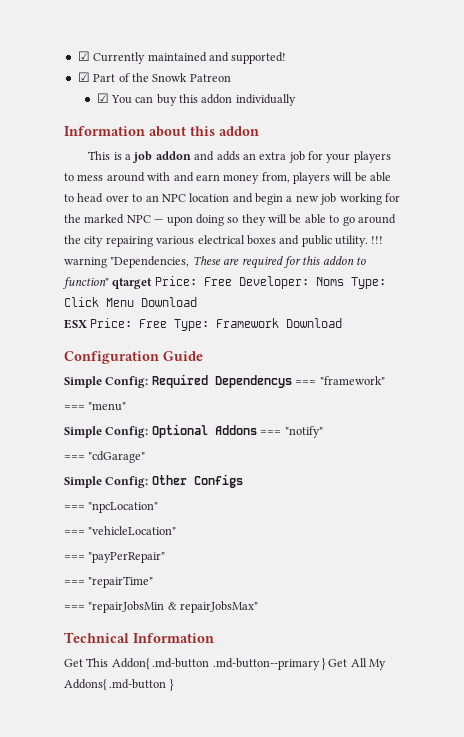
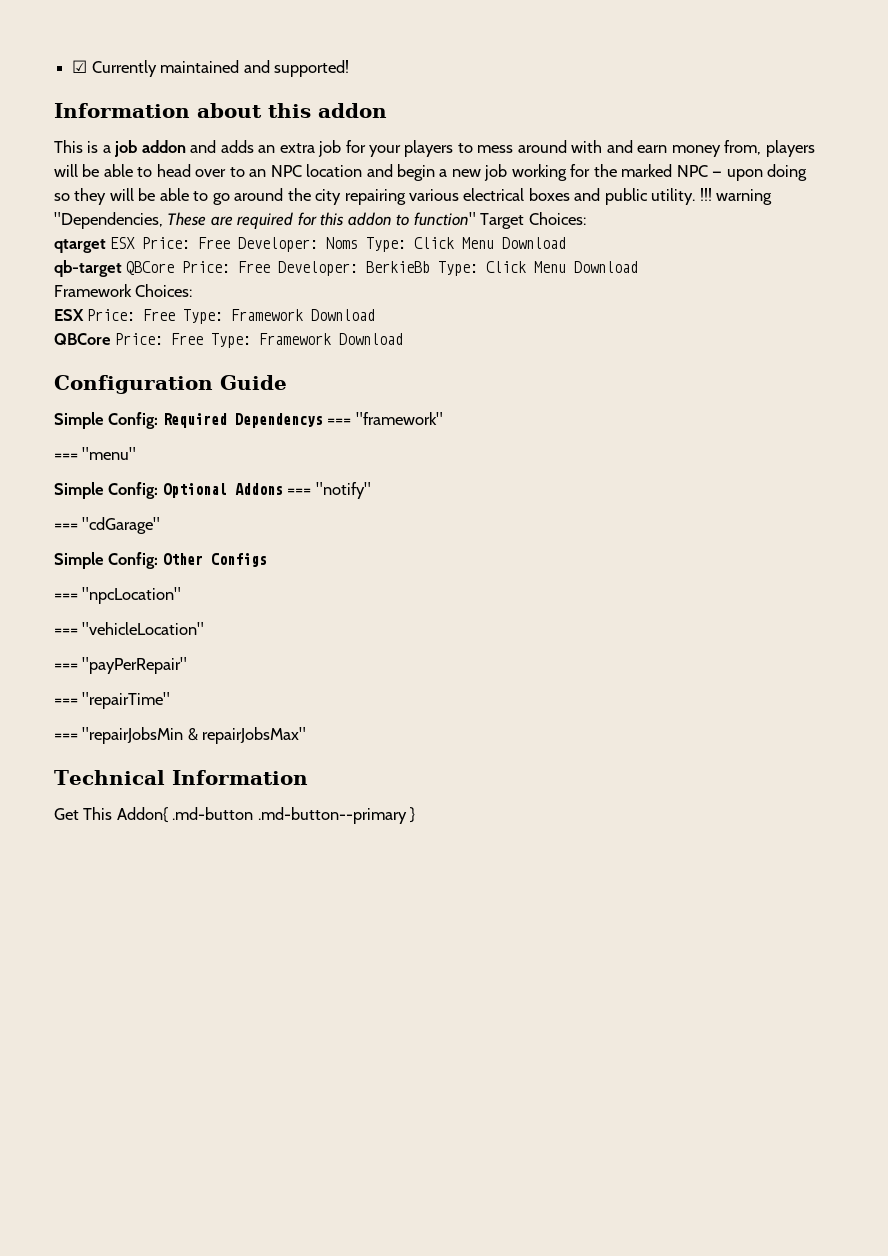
[77,72,231,82] [96,93,296,106] // ☑ Part of the Snowk Patreon // ☑ You can buy this addon individually -> (349, 68) none
[112,278,153,289] qtarget -> [480,212,586,229] [54,237,136,253] Target Choices: // qtarget ESX
(197, 302) none -> [54,260,639,277] [54,284,193,297] // qb-target QBCore Price: Free Developer: BerkieBb Type: Click Menu Download // Framework Choices:
(343, 323) none -> [54,333,404,348] // QBCore Price: Free Type: Framework Download
[328,658,386,670] [64,679,174,691] Get All My Addons{ .md-button } -> (416, 815) none

